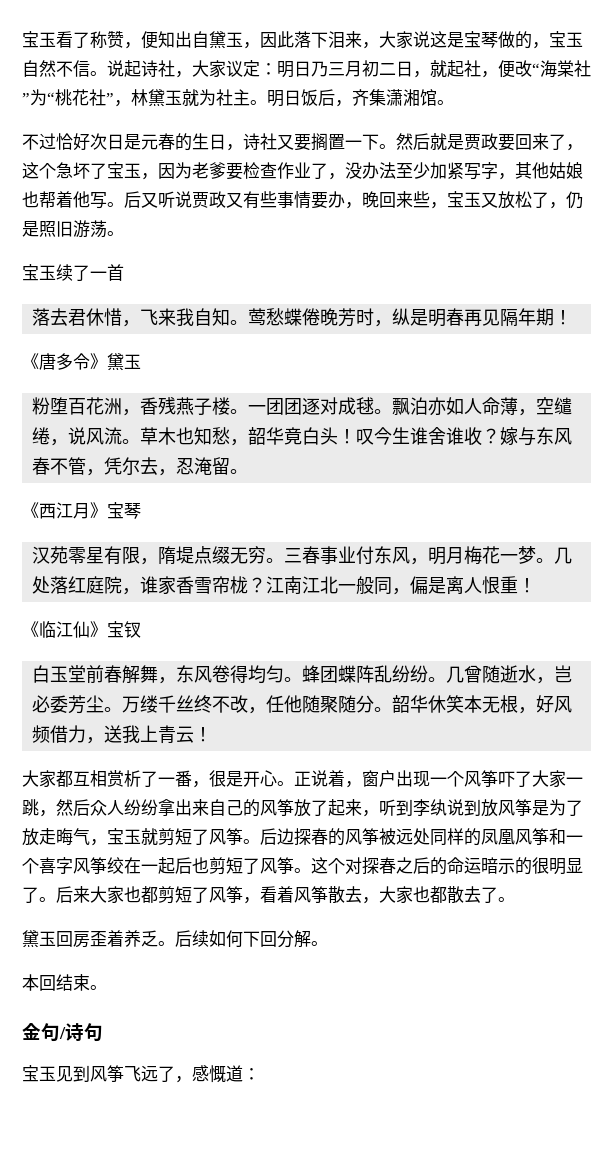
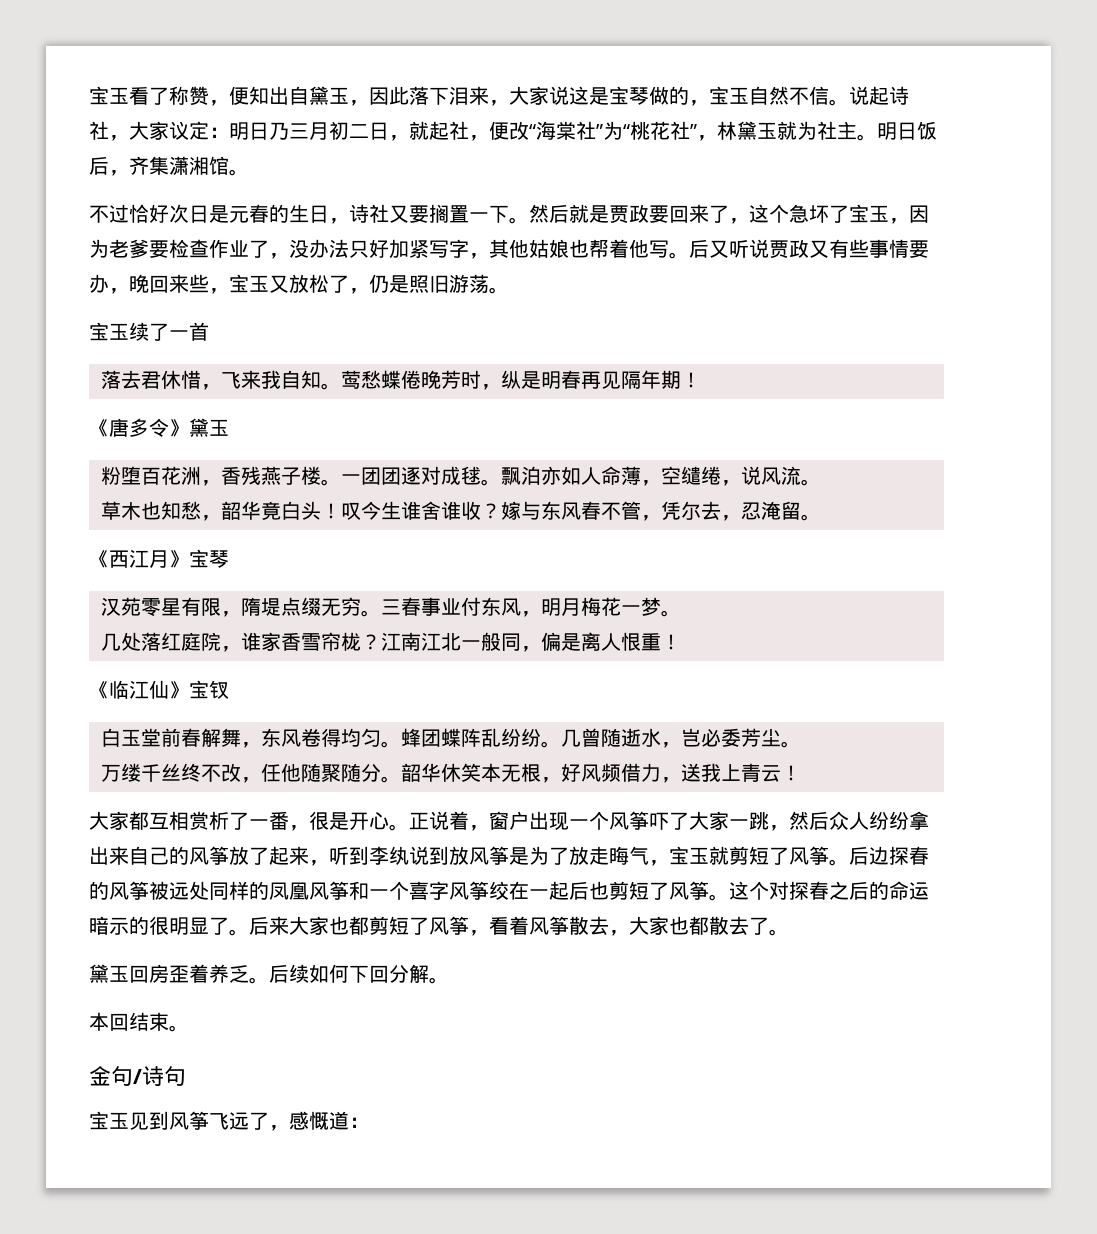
[396,162,430,179] 至少 -> [349,239,389,258] 只好
(141, 441) none -> (821, 482) //
(555, 560) none -> (681, 613) //
(123, 709) none -> (801, 744) //

